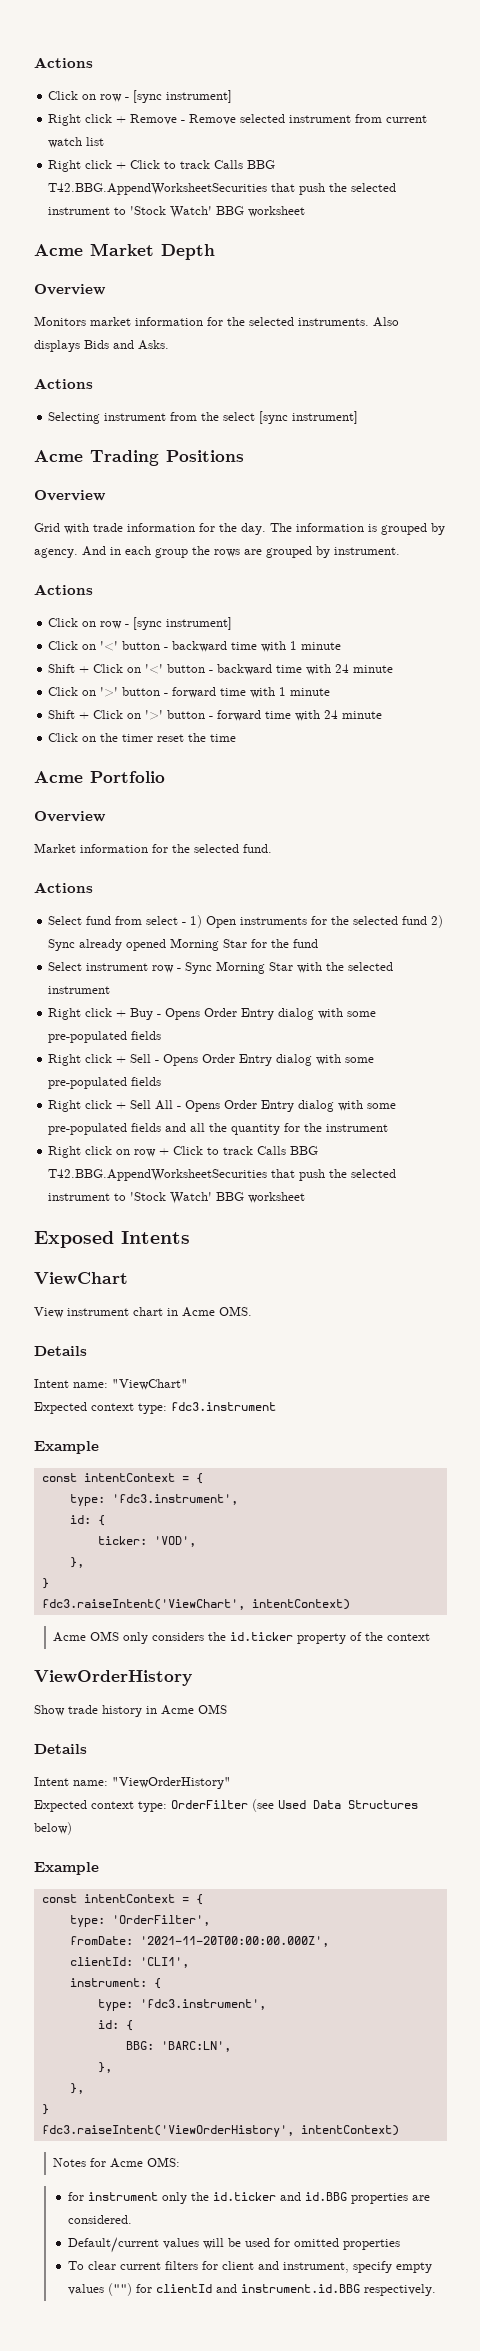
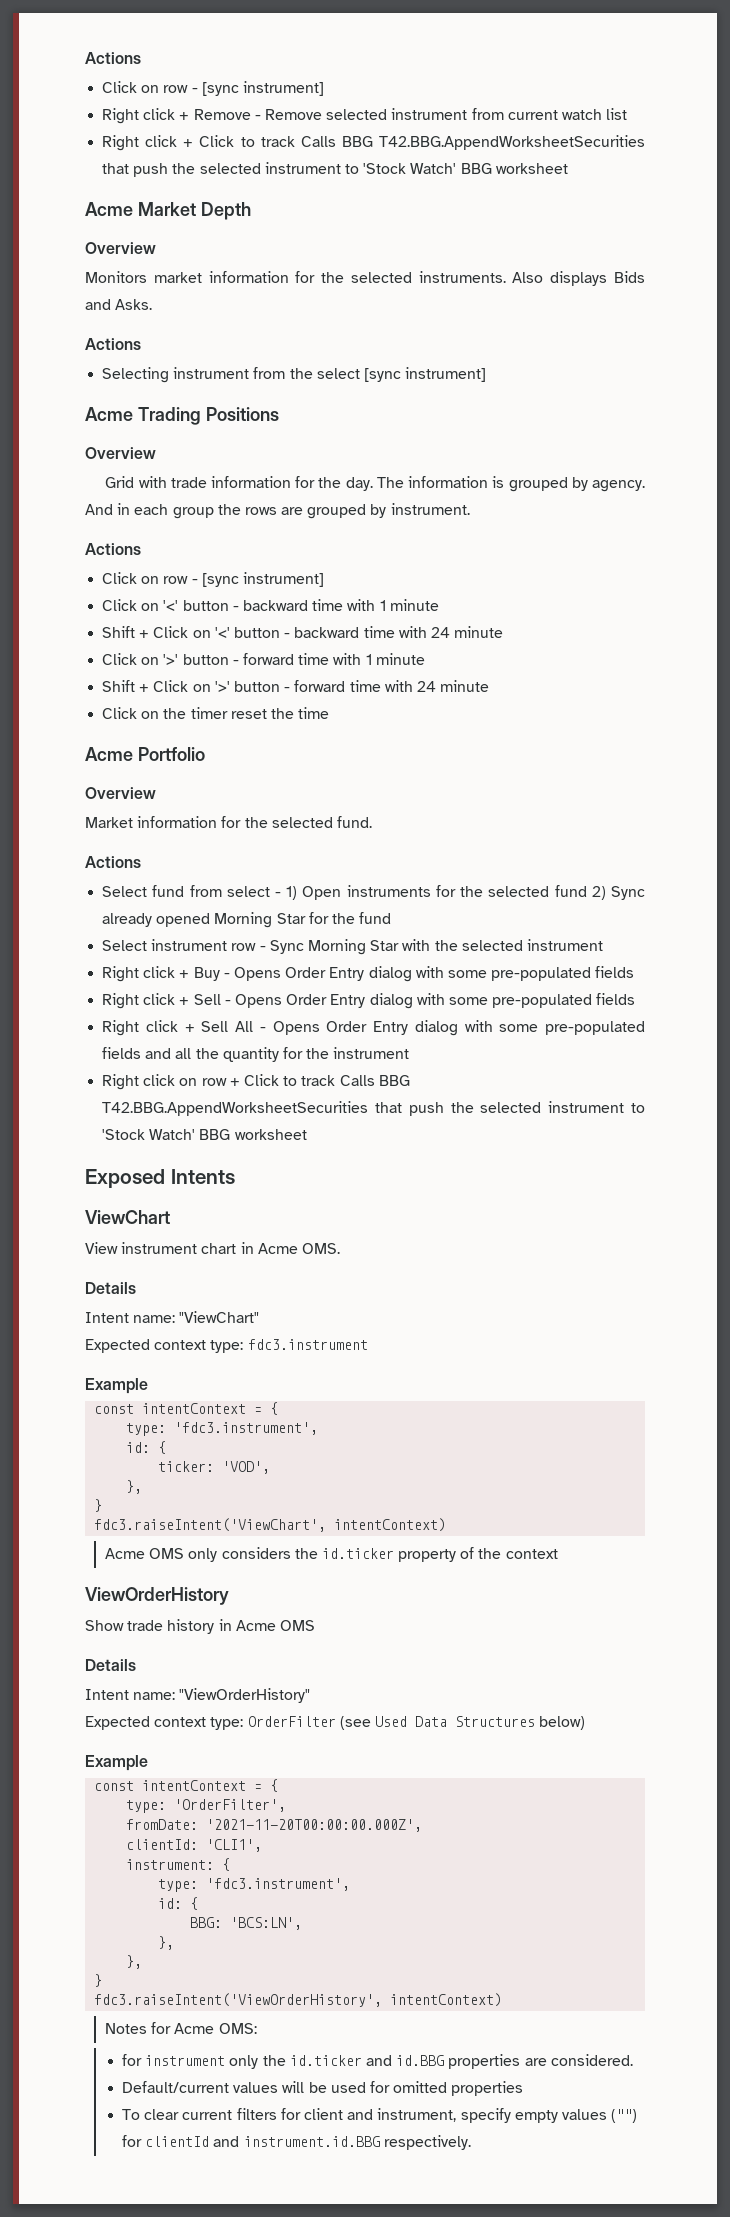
[160,2041,231,2052] 'BARC:LN', -> [230,1917,303,1930] 'BCS:LN',

